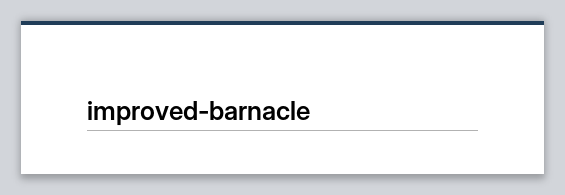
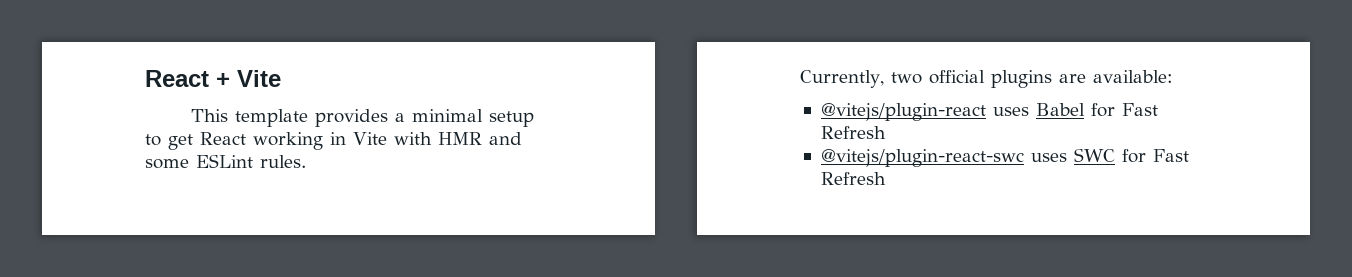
[87,101,310,126] improved-barnacle -> [145,70,281,87] [190,109,534,127] [145,132,522,150] [145,154,306,169] [800,70,1173,88] [820,103,1158,121] [820,126,886,139] [820,148,1189,167] [820,172,886,185] React + Vite // This template provides a minimal setup to get React working in Vite with HMR and some ESLint rules. // Currently, two official plugins are available: // @vitejs/plugin-react uses Babel for Fast Refresh // @vitejs/plugin-react-swc uses SWC for Fast Refresh

